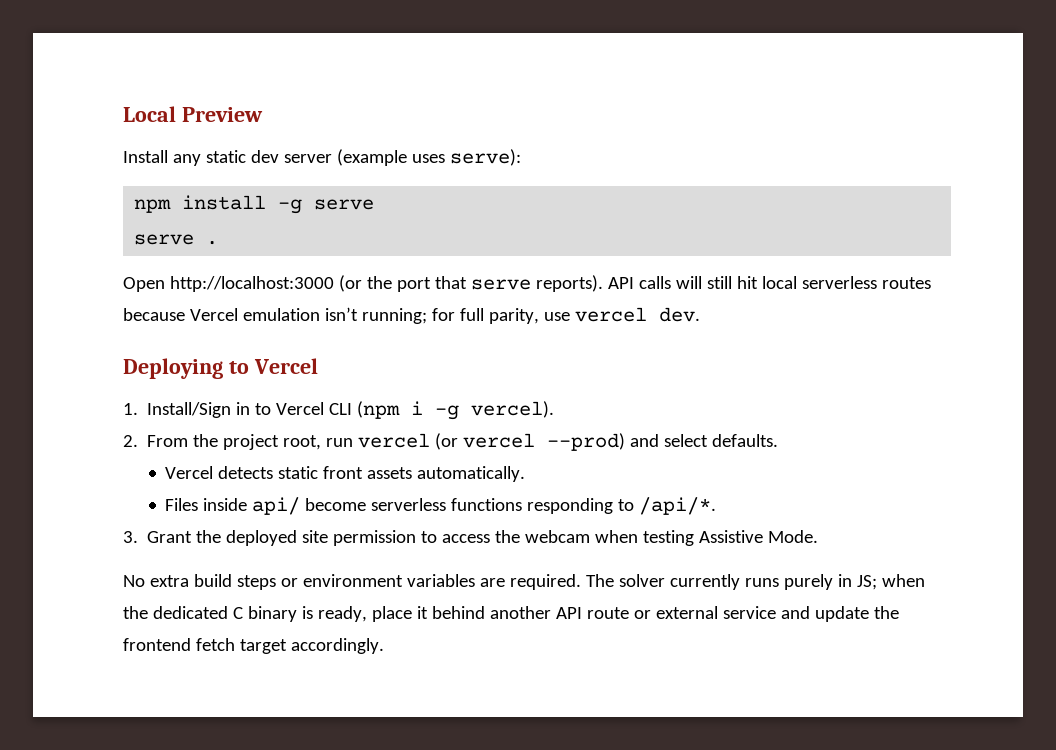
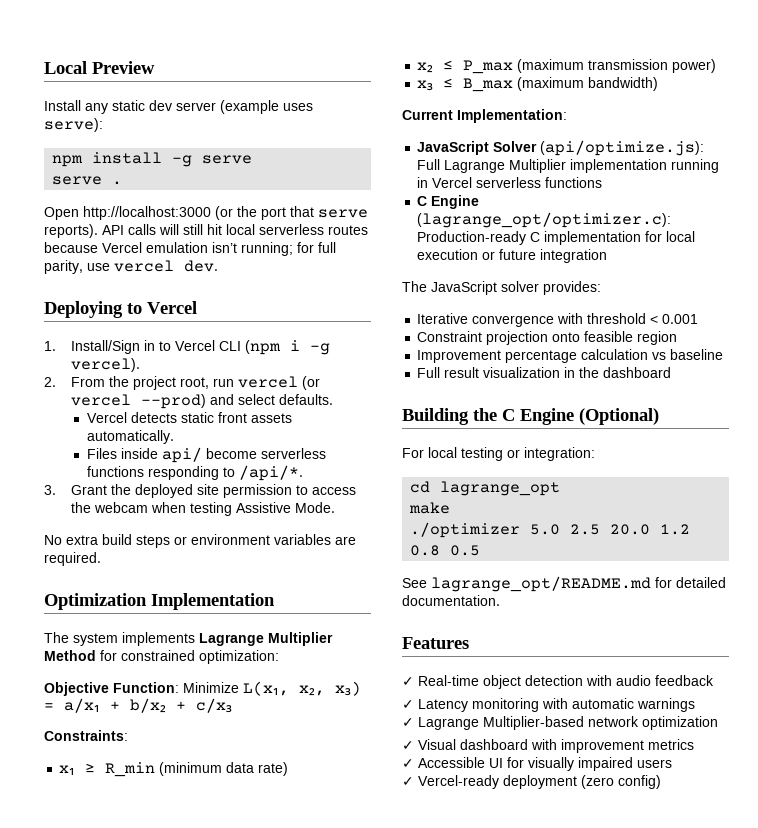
[585,574,925,590] [123,606,899,622] [123,638,384,654] The solver currently runs purely in JS; when the dedicated C binary is ready, place it behind another API route or external service and update the frontend fetch target accordingly. -> [44,593,275,610] [44,632,333,646] [44,650,279,664] [44,681,361,696] [44,698,232,713] [44,730,128,741] [59,762,289,777] [417,59,717,74] [417,77,659,92] [402,109,567,123] [417,140,705,156] [417,159,720,173] [417,177,603,188] [417,195,480,209] [417,212,672,228] [417,231,696,245] [417,249,608,263] [402,281,601,295] [417,313,699,327] [417,331,678,345] [417,349,724,363] [417,367,672,378] [402,408,659,425] [402,447,595,461] [410,481,561,496] [409,502,451,514] [410,522,691,538] [410,545,481,556] [402,576,726,592] [402,595,500,606] [402,637,469,649] [402,675,714,689] [402,698,695,712] [402,716,718,730] [402,739,694,753] [402,757,672,771] [402,775,661,789] // Optimization Implementation // The system implements Lagrange Multiplier Method for constrained optimization: // Objective Function: Minimize L(x₁, x₂, x₃) = a/x₁ + b/x₂ + c/x₃ // Constraints: // x₁ ≥ R_min (minimum data rate) // x₂ ≤ P_max (maximum transmission power) // x₃ ≤ B_max (maximum bandwidth) // Current Implementation: // JavaScript Solver (api/optimize.js): Full Lagrange Multiplier implementation running in Vercel serverless functions // C Engine (lagrange_opt/optimizer.c): Production-ready C implementation for local execution or future integration // The JavaScript solver provides: // Iterative convergence with threshold < 0.001 // Constraint projection onto feasible region // Improvement percentage calculation vs baseline // Full result visualization in the dashboard // Building the C Engine (Optional) // For local testing or integration: // cd lagrange_opt // make // ./optimizer 5.0 2.5 20.0 1.2 0.8 0.5 // See lagrange_opt/README.md for detailed documentation. // Features // ✓ Real-time object detection with audio feedback // ✓ Latency monitoring with automatic warnings // ✓ Lagrange Multiplier-based network optimization // ✓ Visual dashboard with improvement metrics // ✓ Accessible UI for visually impaired users // ✓ Vercel-ready deployment (zero config)

